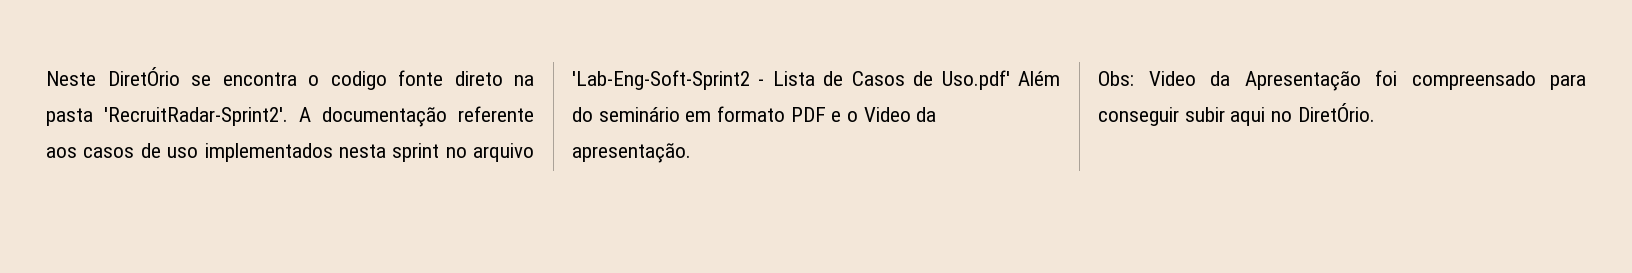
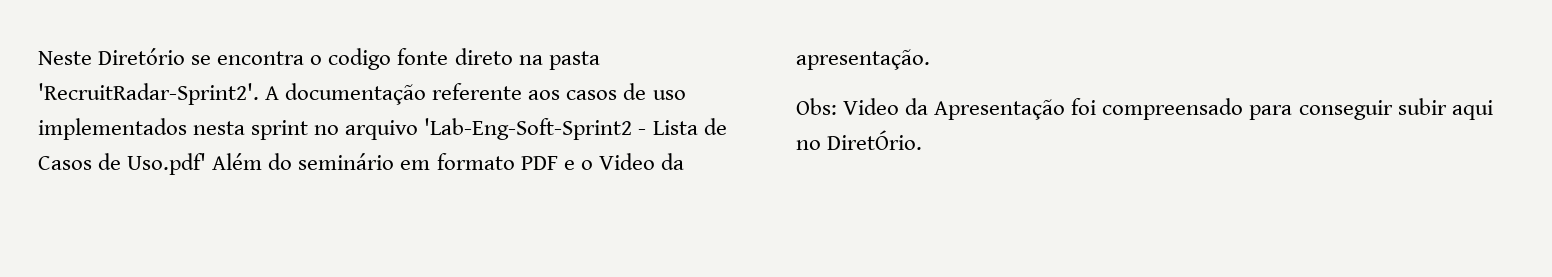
[107,67,180,86] DiretÓrio -> [98,48,186,65] Diretório

